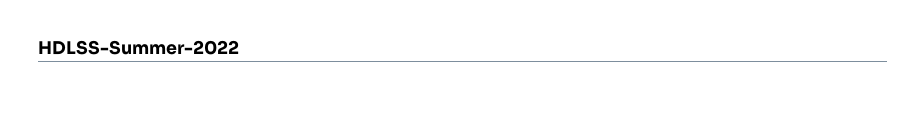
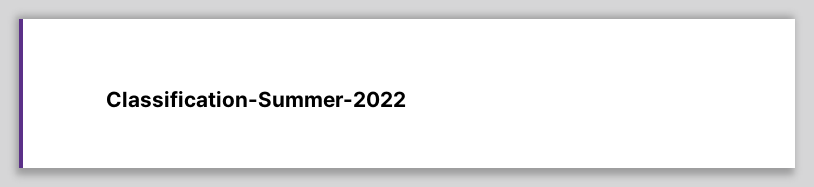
[38,40,239,55] HDLSS-Summer-2022 -> [106,90,406,108] Classification-Summer-2022

